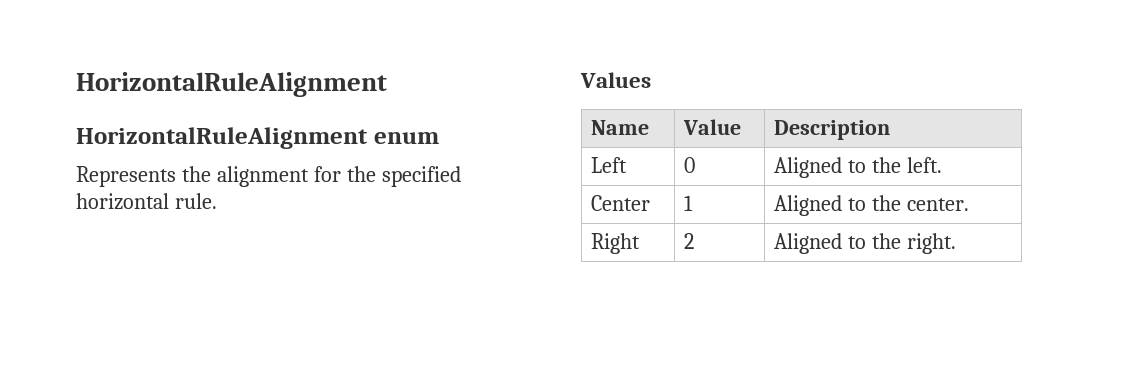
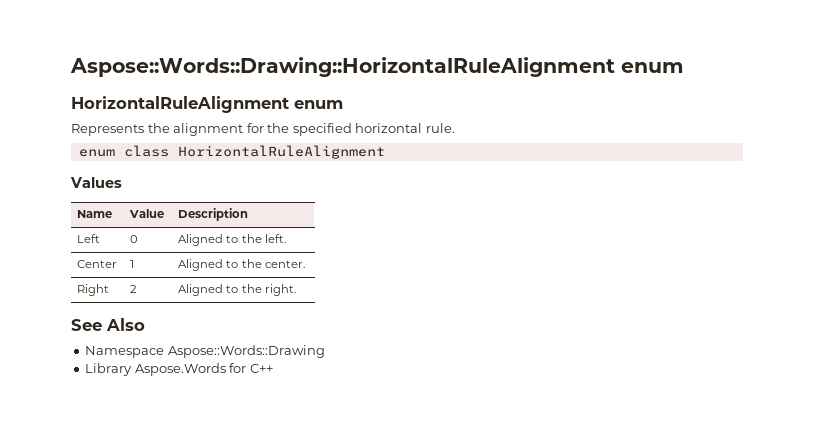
[76,72,387,97] HorizontalRuleAlignment -> [70,57,684,77] Aspose::Words::Drawing::HorizontalRuleAlignment enum
(217, 201) none -> [78,145,385,159] // enum class HorizontalRuleAlignment
(957, 243) none -> [71,318,145,331] [85,345,325,358] [85,363,273,376] // See Also // Namespace Aspose::Words::Drawing // Library Aspose.Words for C++

